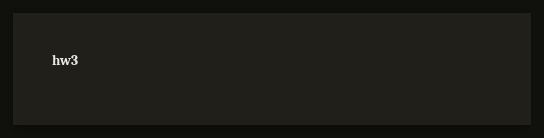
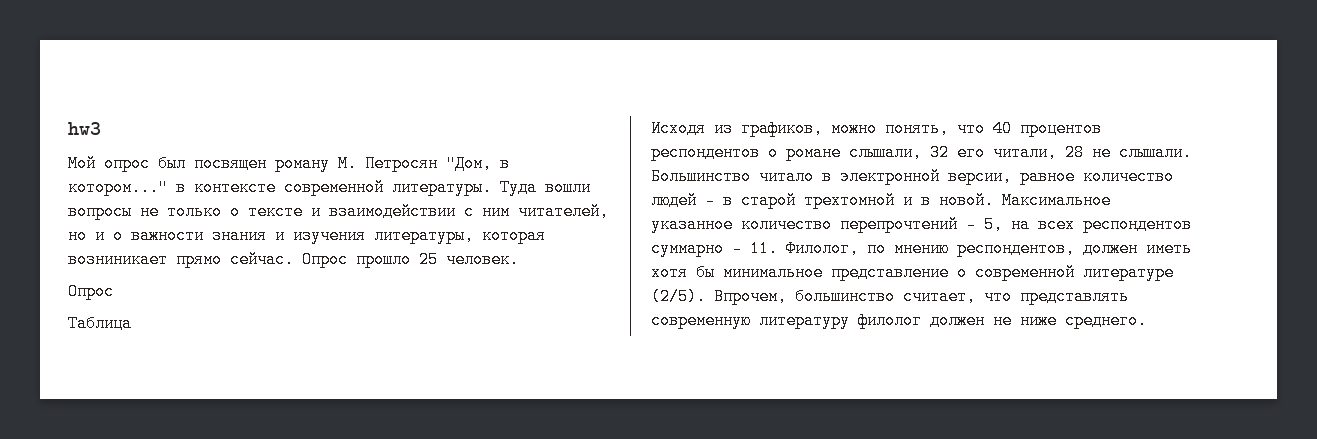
(78, 59) none -> [68,155,509,172] [68,179,590,196] [68,203,609,220] [68,227,545,244] [68,251,519,268] [68,284,113,300] [68,316,131,332] [651,120,1101,137] [651,144,1192,161] [651,168,1173,185] [651,192,1110,209] [651,216,1191,233] [651,240,1191,257] [651,265,1173,281] [651,288,1128,305] [651,312,1147,329] // Мой опрос был посвящен роману М. Петросян "Дом, в котором..." в контексте современной литературы. Туда вошли вопросы не только о тексте и взаимодействии с ним читателей, но и о важности знания и изучения литературы, которая возниникает прямо сейчас. Опрос прошло 25 человек. // Опрос // Таблица // Исходя из графиков, можно понять, что 40 процентов респондентов о романе слышали, 32 его читали, 28 не слышали. Большинство читало в электронной версии, равное количество людей - в старой трехтомной и в новой. Максимальное указанное количество перепрочтений - 5, на всех респондентов суммарно - 11. Филолог, по мнению респондентов, должен иметь хотя бы минимальное представление о современной литературе (2/5). Впрочем, большинство считает, что представлять современную литературу филолог должен не ниже среднего.

